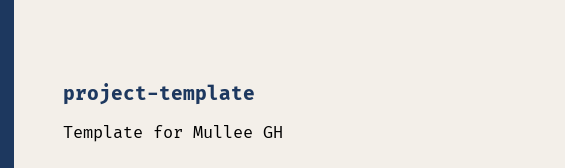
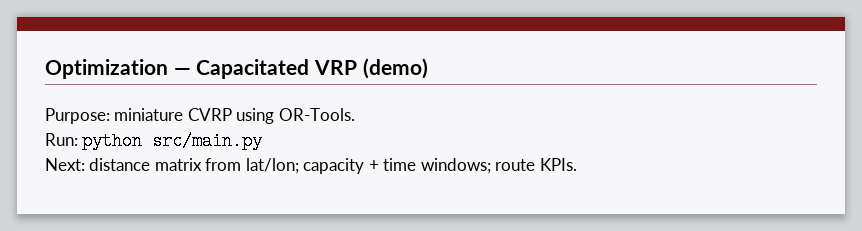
[63,83,255,105] [63,125,283,142] project-template // Template for Mullee GH -> [45,58,428,79] [45,108,355,124] [45,132,263,150] [45,158,577,174] Optimization — Capacitated VRP (demo) // Purpose: miniature CVRP using OR-Tools. // Run: python src/main.py // Next: distance matrix from lat/lon; capacity + time windows; route KPIs.

